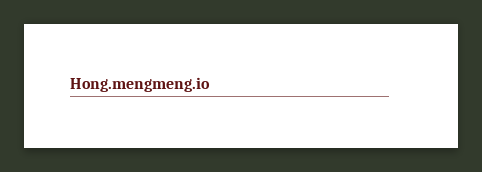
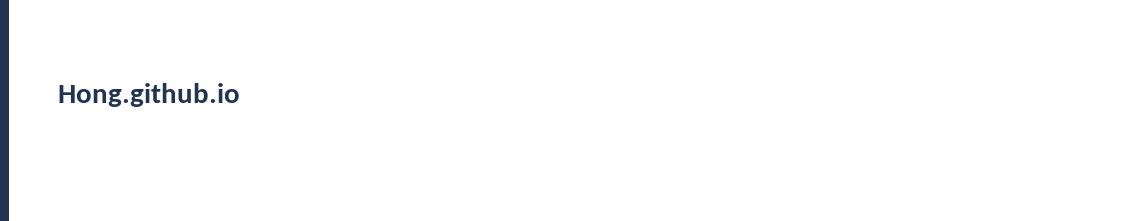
[70,77,210,92] Hong.mengmeng.io -> [58,83,240,107] Hong.github.io

